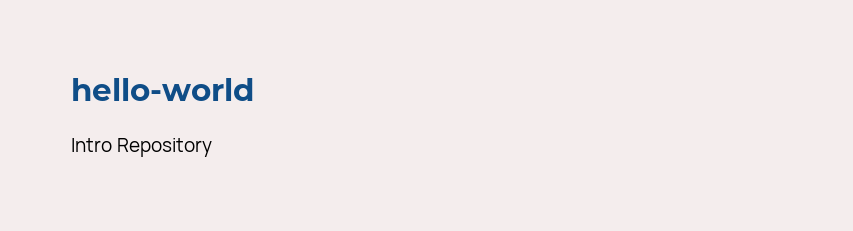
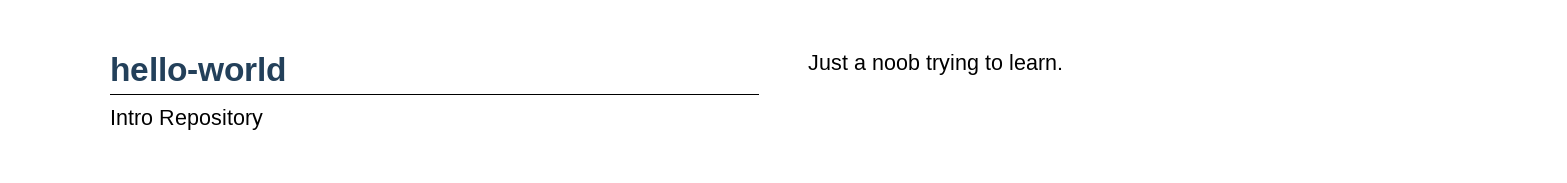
(213, 147) none -> [808,54,1063,75] // Just a noob trying to learn.

